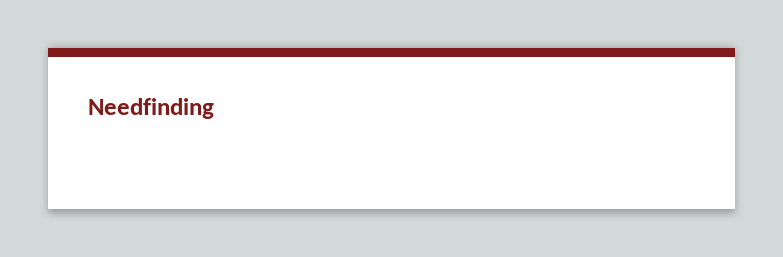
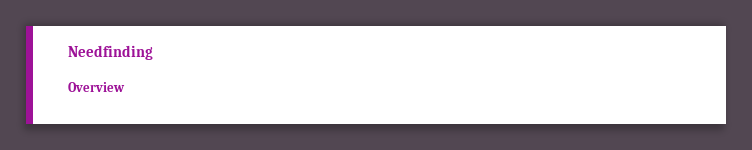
(214, 108) none -> [68,82,125,92] // Overview

